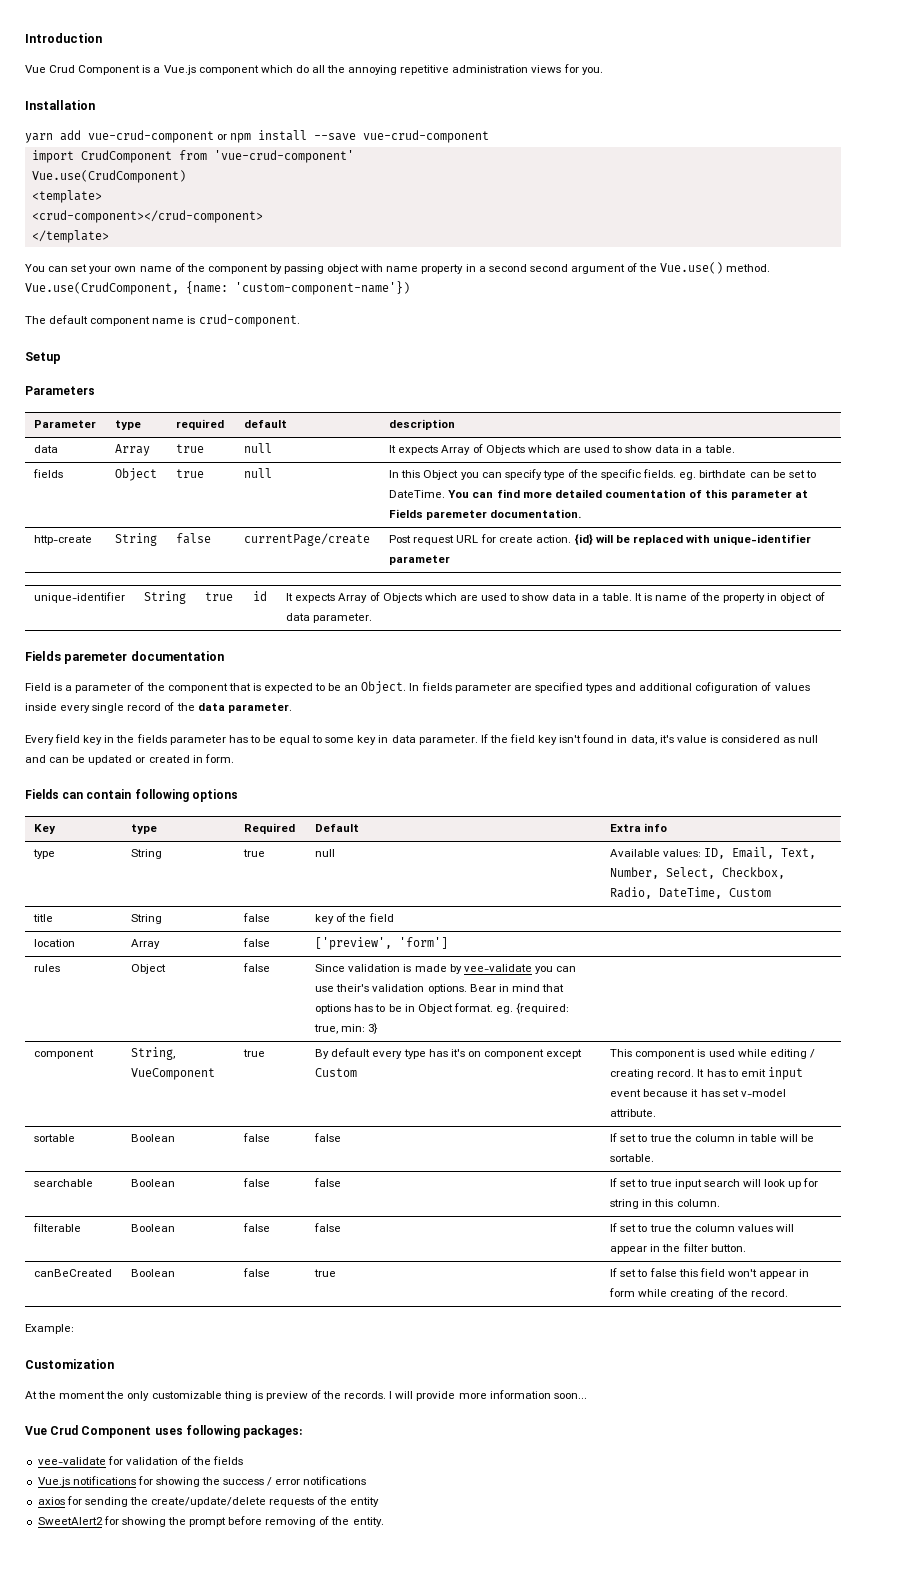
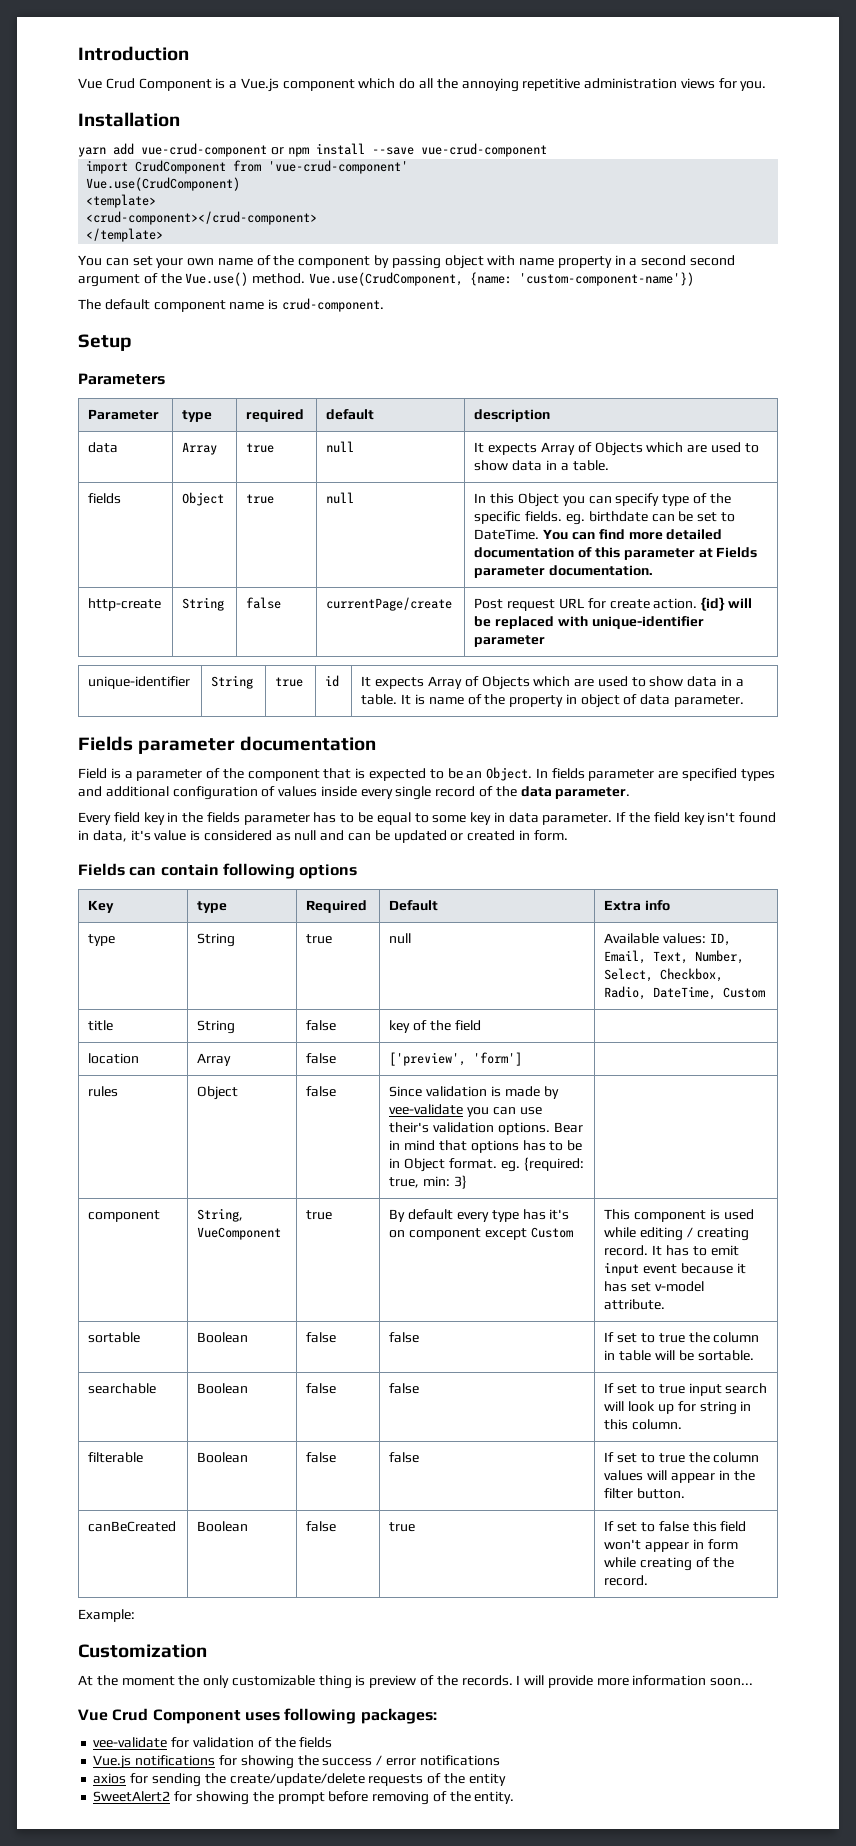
[604,489,686,498] coumentation -> [474,547,575,558] documentation
[426,510,488,520] paremeter -> [474,566,546,578] parameter
[64,652,128,664] paremeter -> [138,738,236,754] parameter
[695,682,759,693] cofiguration -> [172,786,258,800] configuration

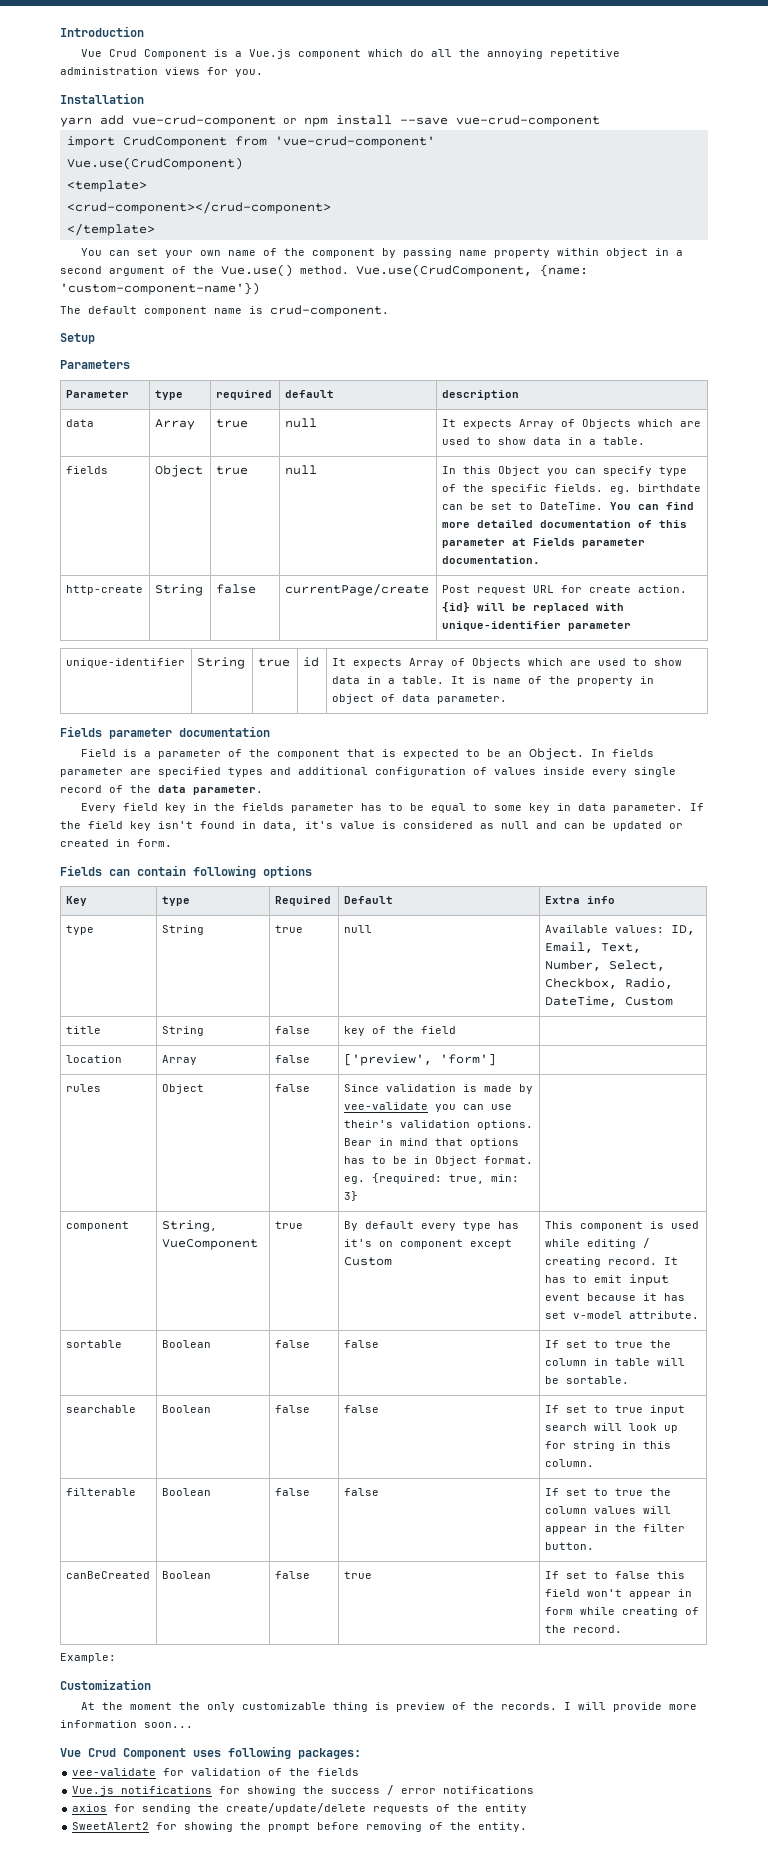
[444,255,612,269] object with name property -> [459,248,649,258] name property within object
[690,255,736,266] second -> (102, 270) none

